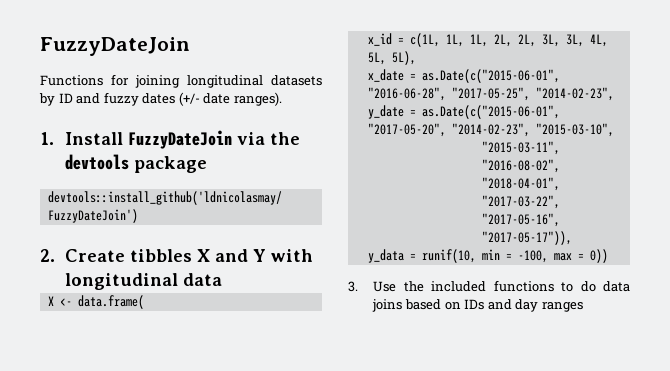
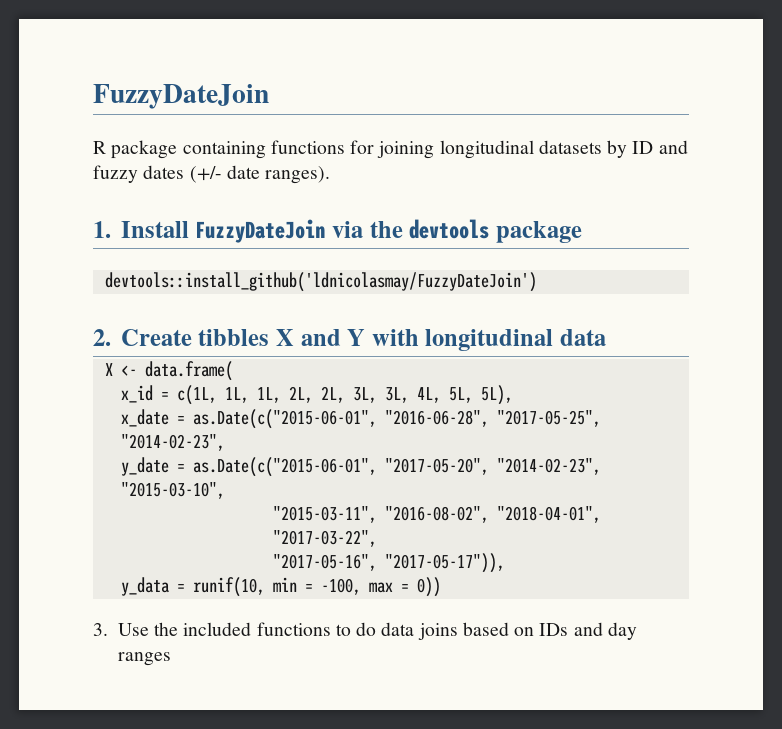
[40,75,103,86] Functions -> [93,140,345,159] R package containing functions

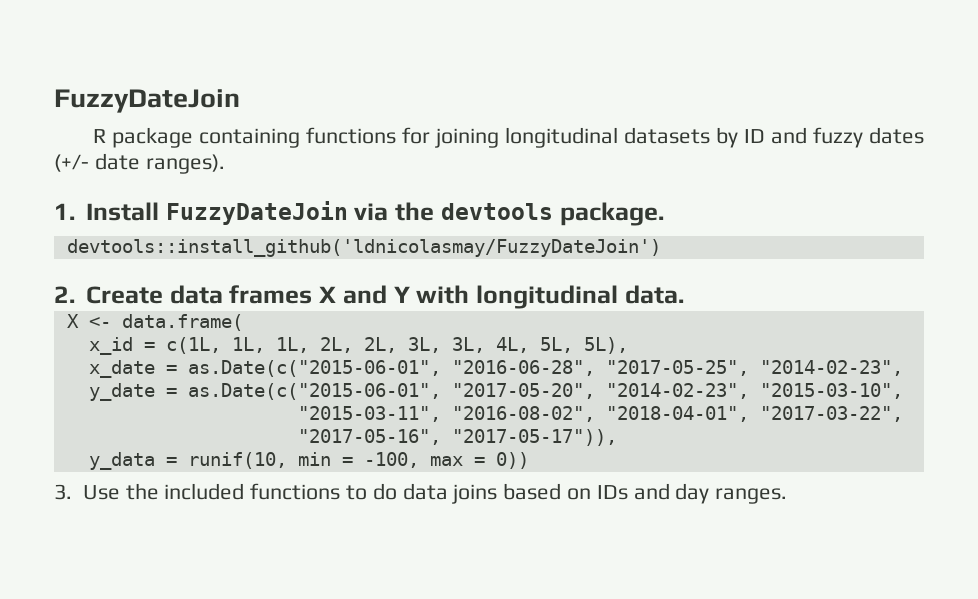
[495,221,582,243] package -> [559,202,664,226] package.
[198,329,270,346] tibbles -> [169,285,313,304] data frames
[560,329,607,346] data -> [624,285,684,304] data.
[117,652,171,666] ranges -> [715,488,788,504] ranges.

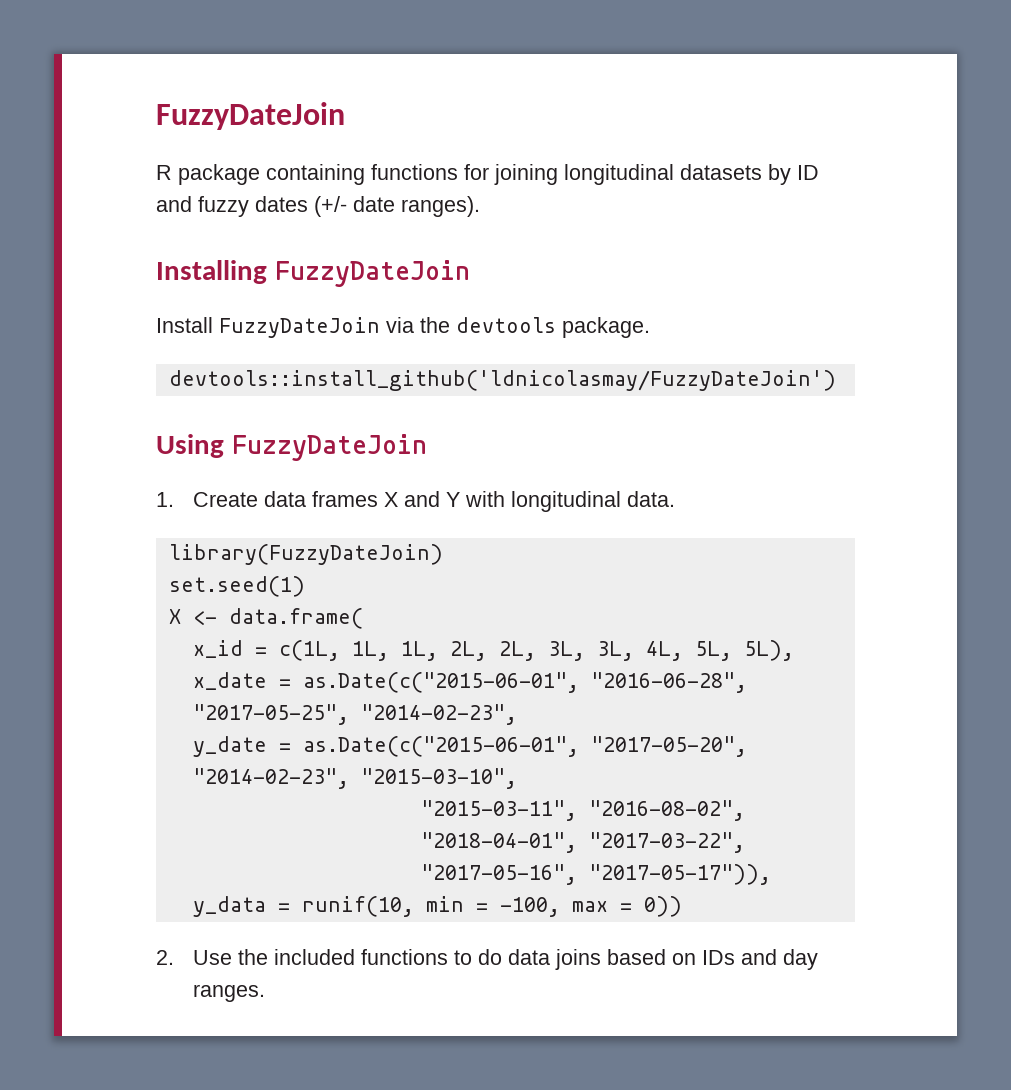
[54,203,75,220] 1. -> [156,260,470,287] Installing FuzzyDateJoin //
[54,286,75,303] 2. -> [156,434,427,461] [156,492,174,507] Using FuzzyDateJoin // 1.
(684, 294) none -> [168,544,443,565] [168,576,305,597] // library(FuzzyDateJoin) // set.seed(1)
[54,484,72,500] 3. -> [156,950,174,965] 2.

